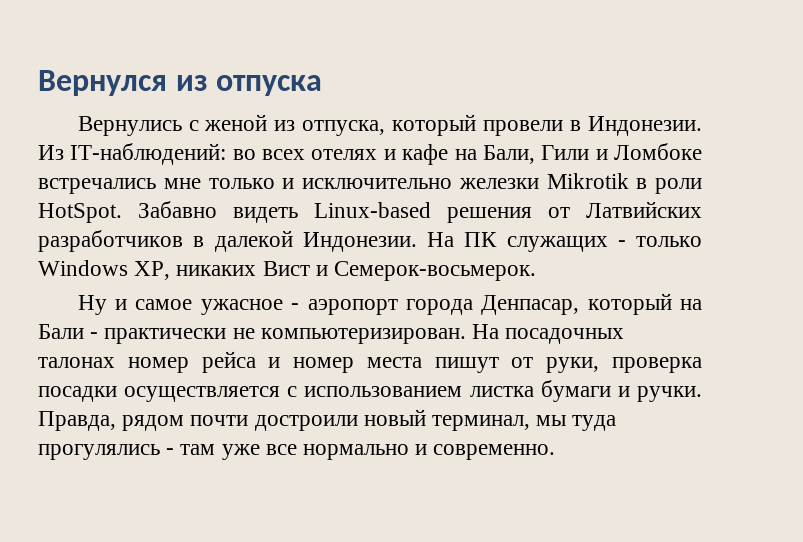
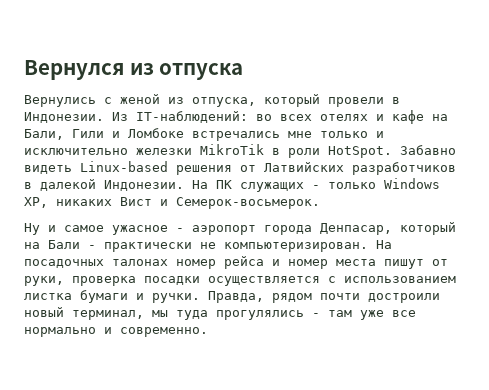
[546,173,629,189] Mikrotik -> [200,144,264,155] MikroTik

